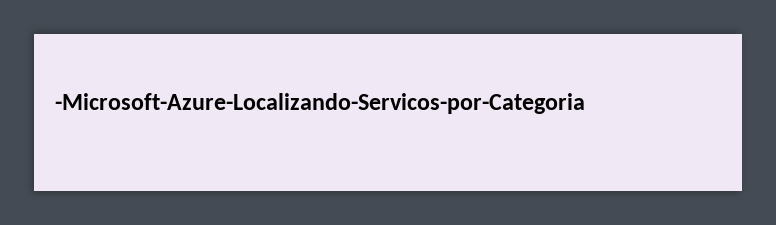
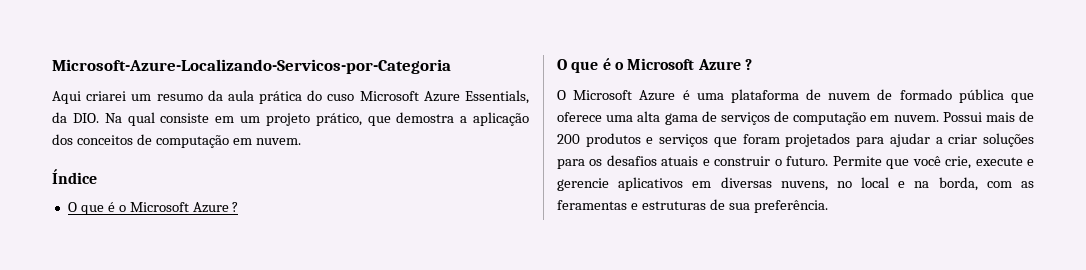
[55,93,585,114] -Microsoft-Azure-Localizando-Servicos-por-Categoria -> [52,59,451,74] [52,90,529,104] [52,112,529,126] [52,134,301,148] [52,169,97,184] [67,202,239,215] [557,58,752,73] [557,89,1034,103] [557,111,1034,125] [557,133,1034,147] [557,155,1034,169] [557,177,1034,191] [557,199,828,213] Microsoft-Azure-Localizando-Servicos-por-Categoria // Aqui criarei um resumo da aula prática do cuso Microsoft Azure Essentials, da DIO. Na qual consiste em um projeto prático, que demostra a aplicação dos conceitos de computação em nuvem. // Índice // O que é o Microsoft Azure ? // O que é o Microsoft Azure ? // O Microsoft Azure é uma plataforma de nuvem de formado pública que oferece uma alta gama de serviços de computação em nuvem. Possui mais de 200 produtos e serviços que foram projetados para ajudar a criar soluções para os desafios atuais e construir o futuro. Permite que você crie, execute e gerencie aplicativos em diversas nuvens, no local e na borda, com as feramentas e estruturas de sua preferência.

